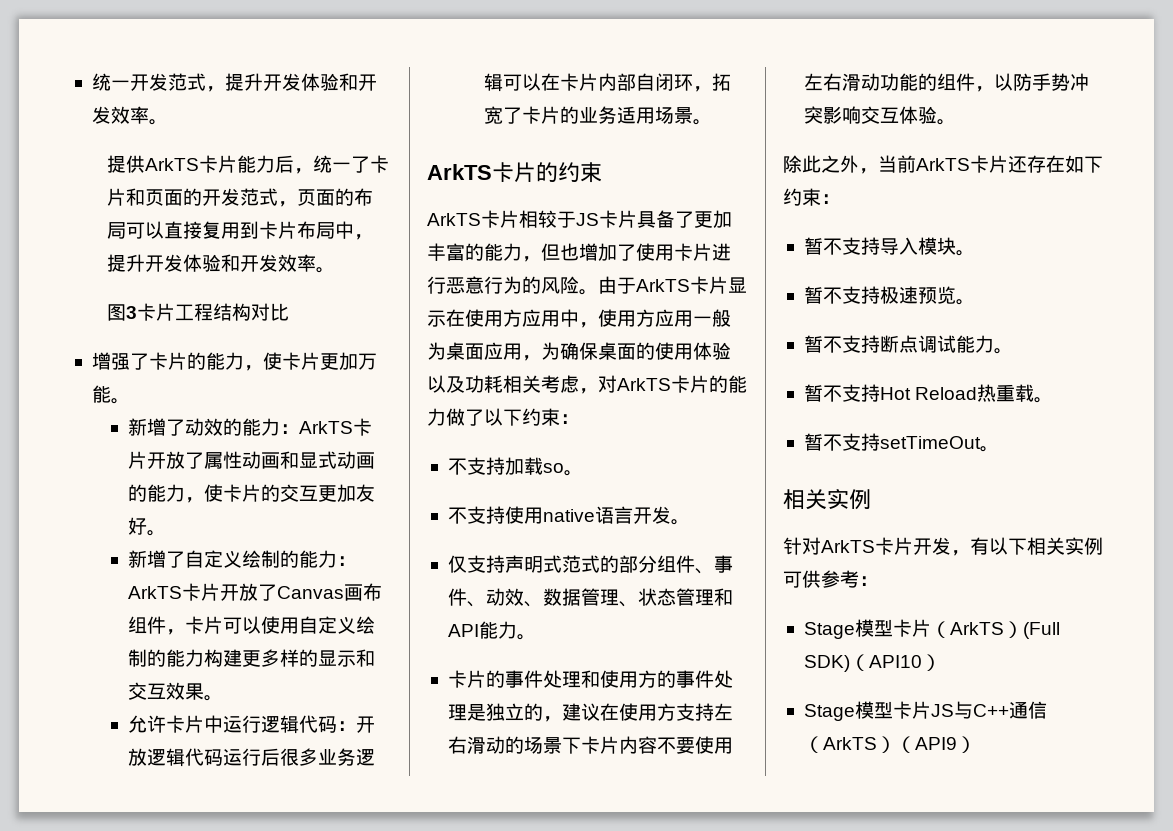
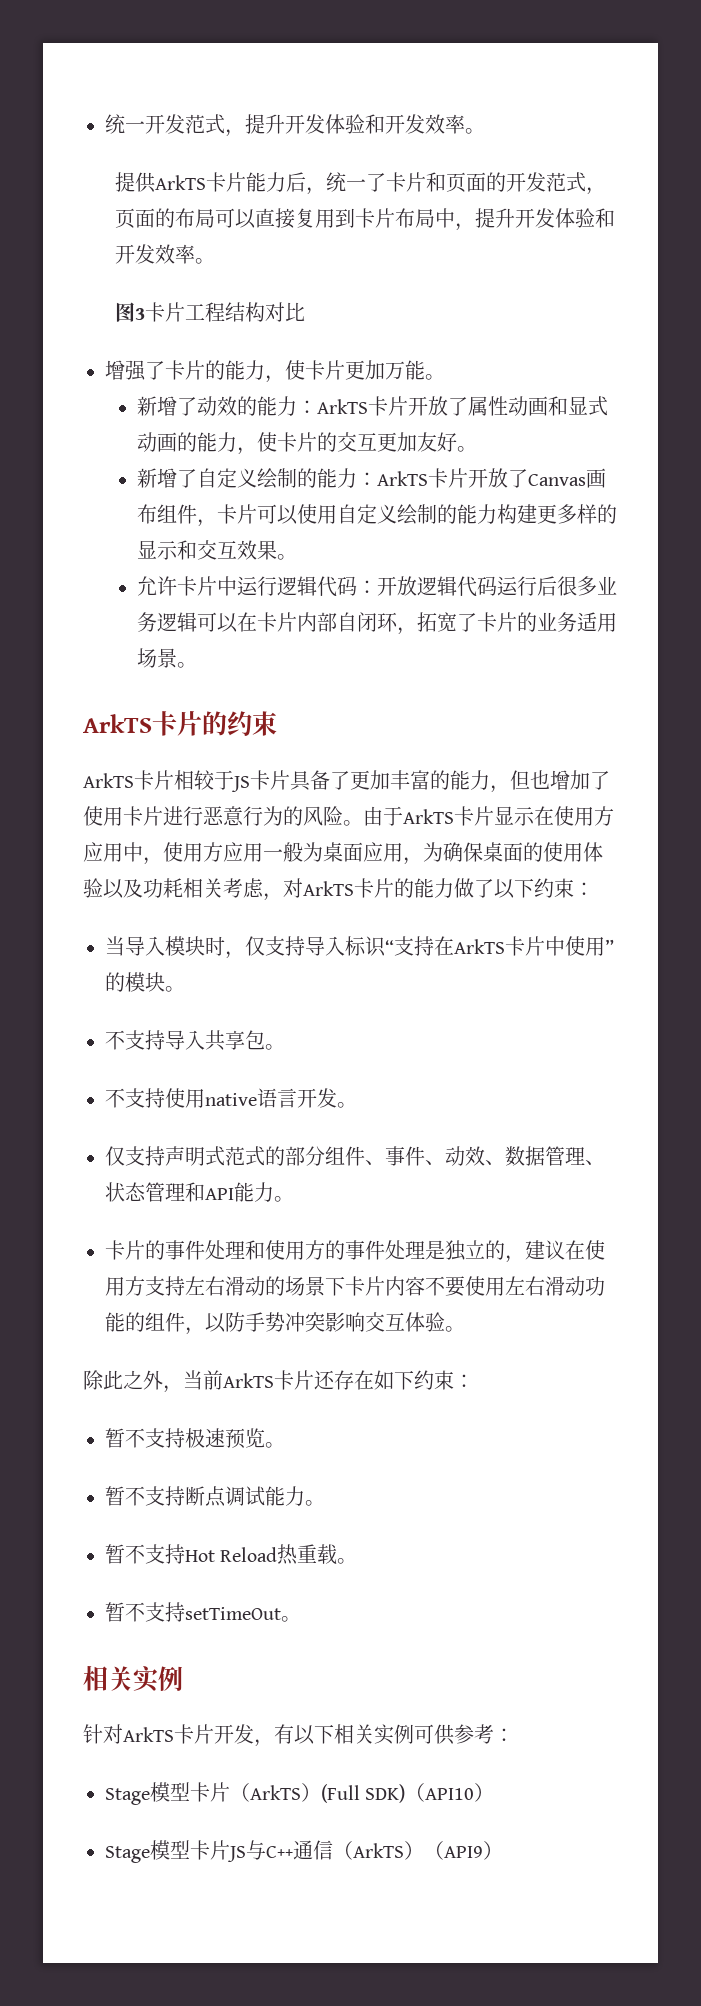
[447,457,564,475] // 不支持加载so -> [105,936,614,959] [105,972,185,992] [105,1030,265,1051] // 当导入模块时，仅支持导入标识“支持在ArkTS卡片中使用”的模块。 // 不支持导入共享包
[803,237,975,256] // 暂不支持导入模块。 -> (474, 1381) none

